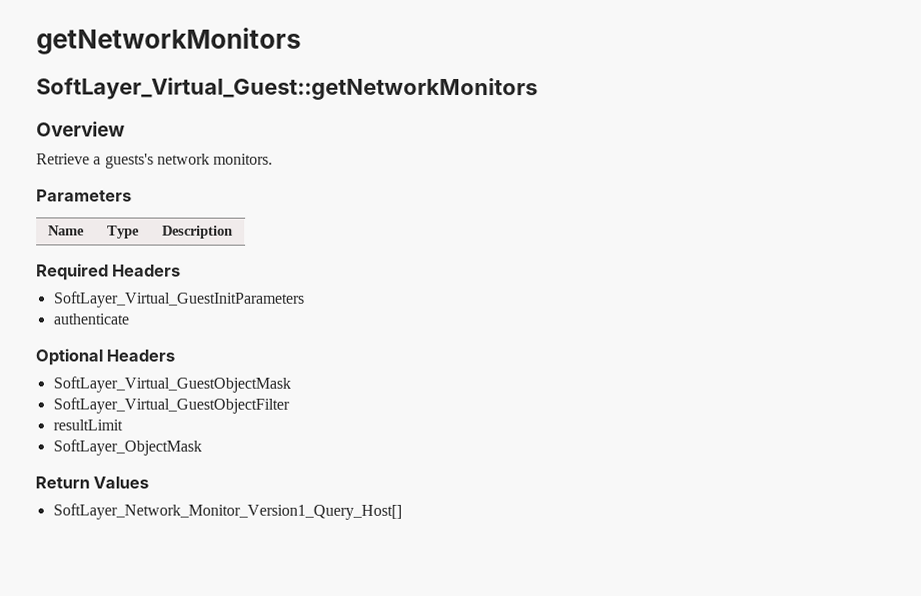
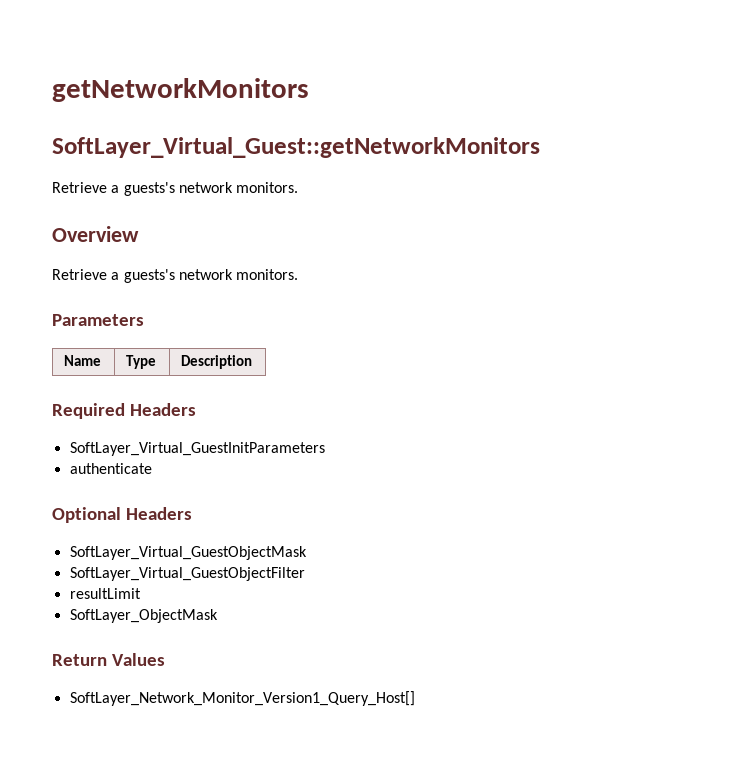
(538, 89) none -> [52,182,299,196] // Retrieve a guests's network monitors.

